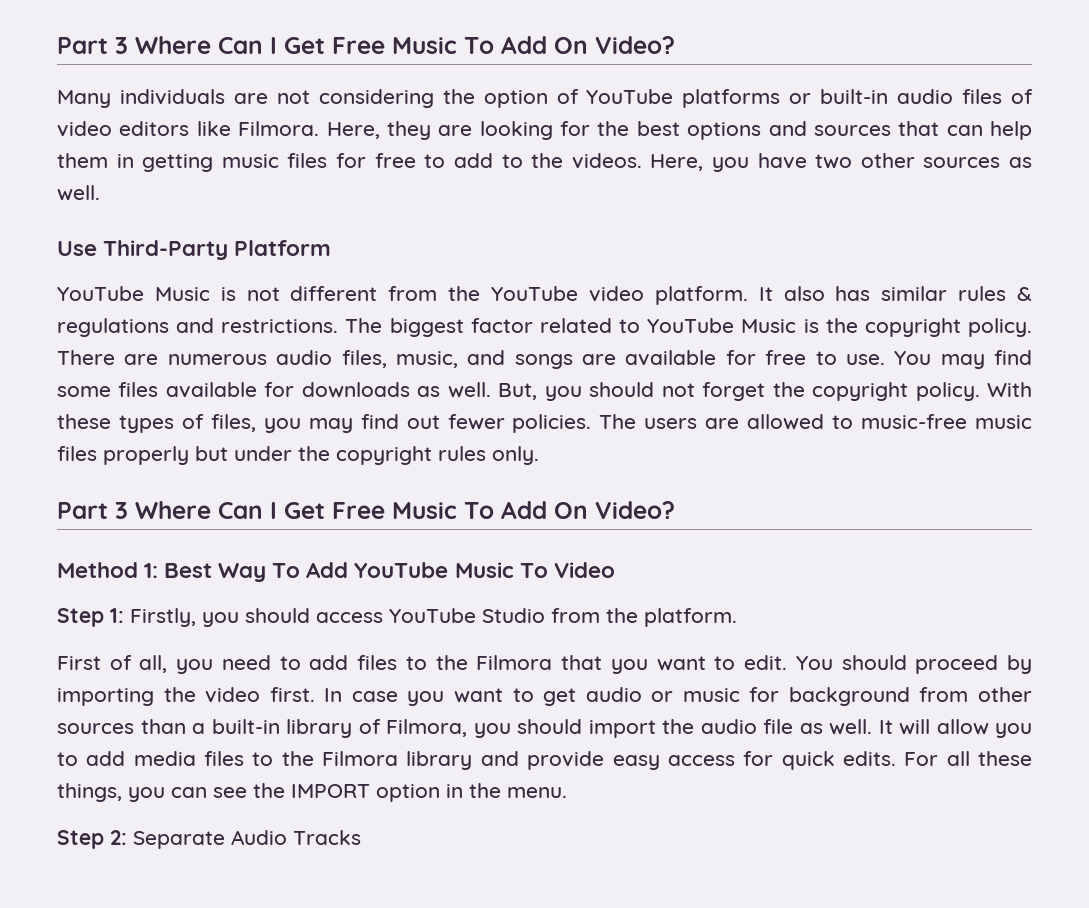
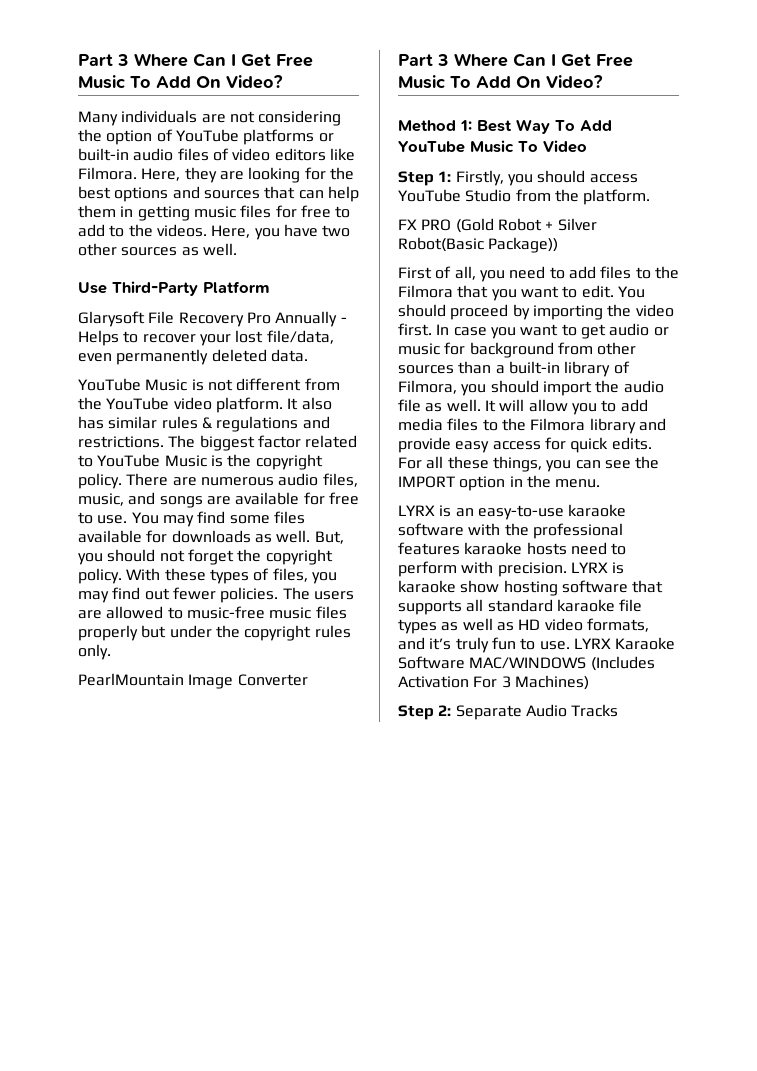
(332, 248) none -> [78,311,347,327] [78,330,334,346] [78,349,308,365] // Glarysoft File Recovery Pro Annually - Helps to recover your lost file/data, even permanently deleted data.
(539, 455) none -> [78,673,308,689] // PearlMountain Image Converter
(737, 617) none -> [398,218,597,233] [398,237,559,253] // FX PRO (Gold Robot + Silver Robot(Basic Package))
(567, 792) none -> [398,504,627,520] [398,523,623,539] [398,542,627,555] [398,561,625,577] [398,580,664,596] [398,599,643,615] [398,618,649,634] [398,637,676,653] [398,656,655,671] [398,675,589,690] // LYRX is an easy-to-use karaoke software with the professional features karaoke hosts need to perform with precision. LYRX is karaoke show hosting software that supports all standard karaoke file types as well as HD video formats, and it’s truly fun to use. LYRX Karaoke Software MAC/WINDOWS (Includes Activation For 3 Machines)

